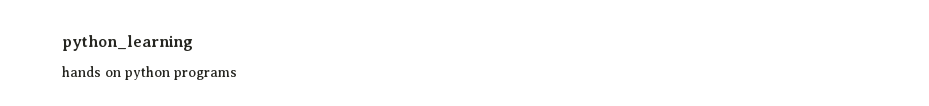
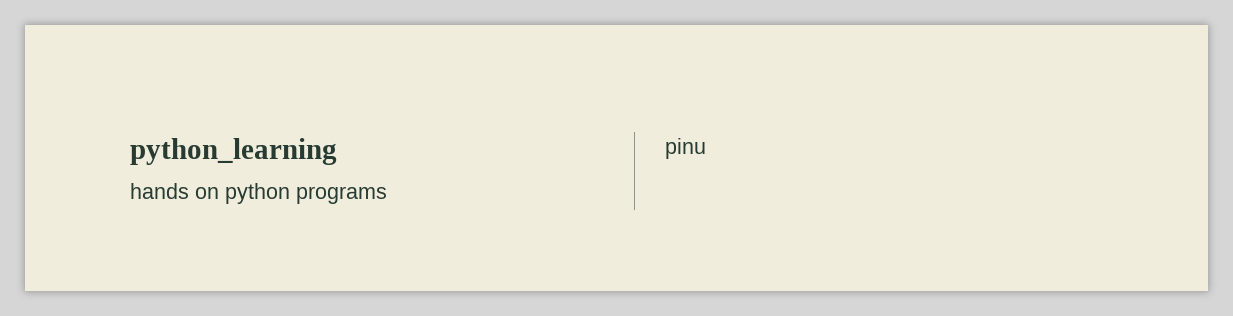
(237, 75) none -> [665,138,706,159] // pinu

